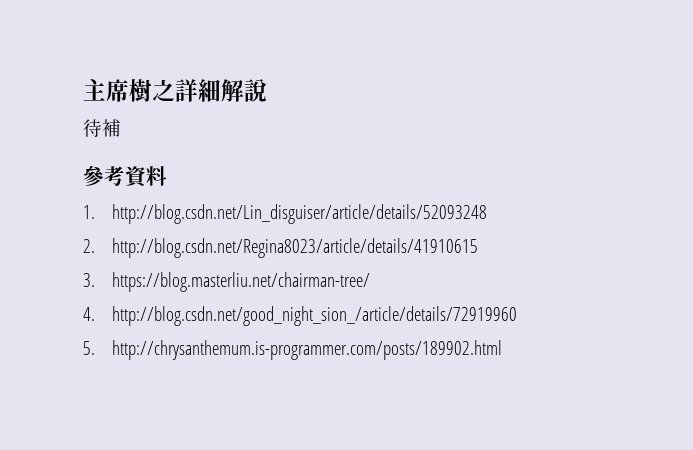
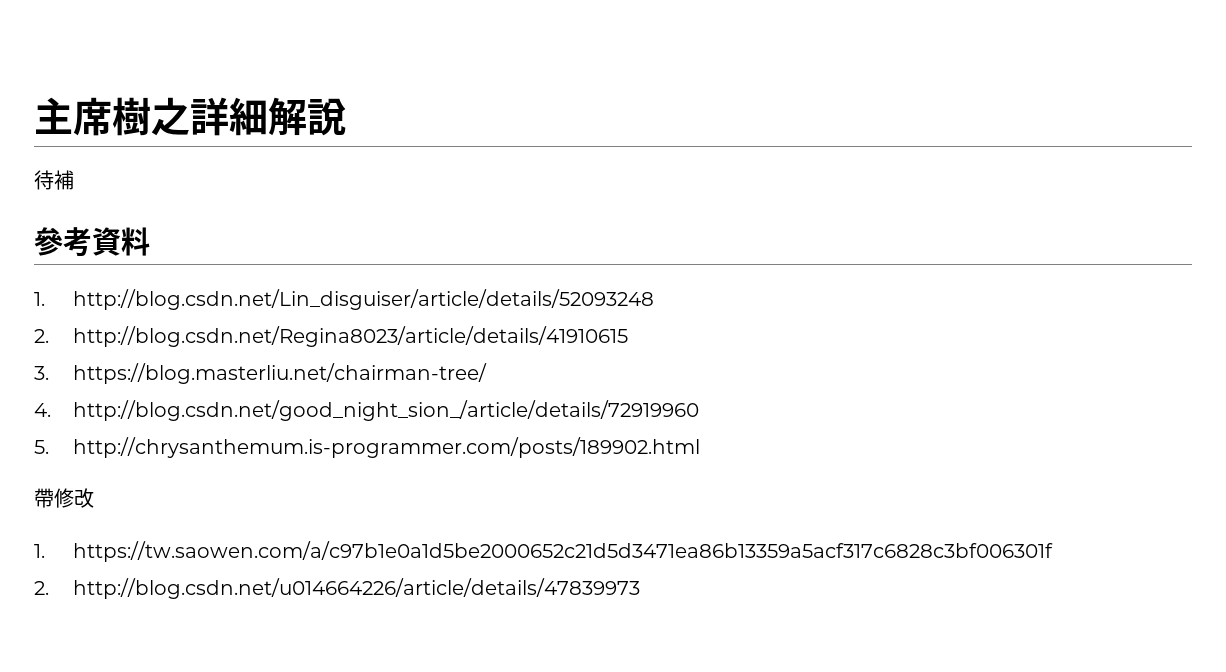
(502, 350) none -> [34,488,94,508] [34,541,1053,562] [34,578,640,599] // 帶修改 // 1. https://tw.saowen.com/a/c97b1e0a1d5be2000652c21d5d3471ea86b13359a5acf317c6828c3bf006301f // 2. http://blog.csdn.net/u014664226/article/details/47839973

